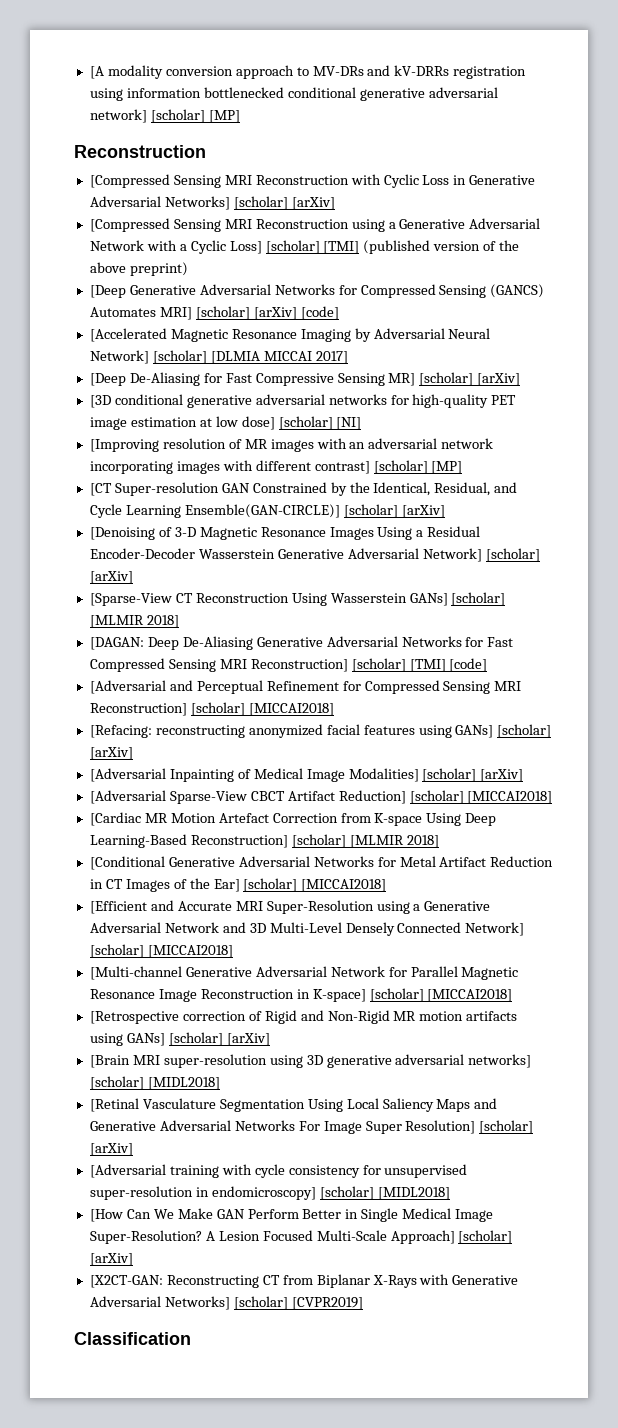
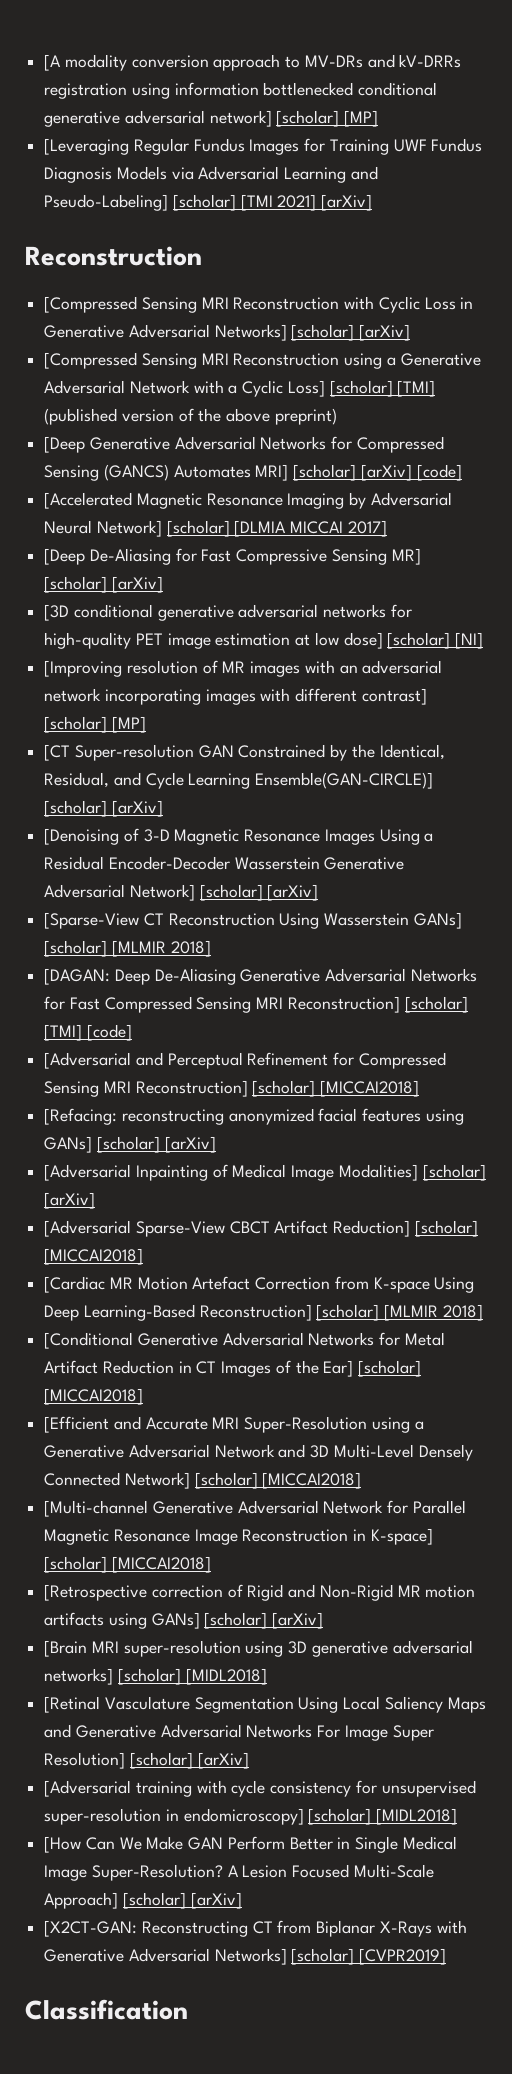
(240, 116) none -> [44,138,483,155] [44,166,378,183] [44,194,373,211] // [Leveraging Regular Fundus Images for Training UWF Fundus Diagnosis Models via Adversarial Learning and Pseudo-Labeling] [scholar] [TMI 2021] [arXiv]

